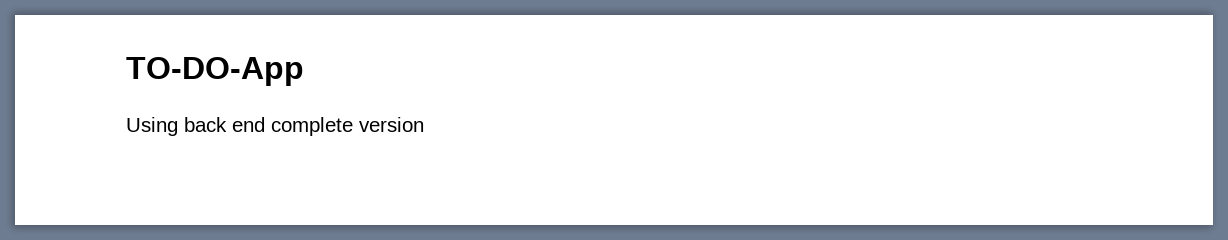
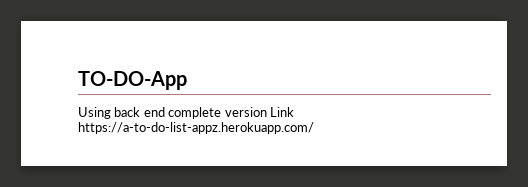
(424, 124) none -> [269,107,294,117] [78,122,314,134] Link https://a-to-do-list-appz.herokuapp.com/

